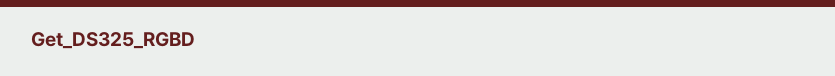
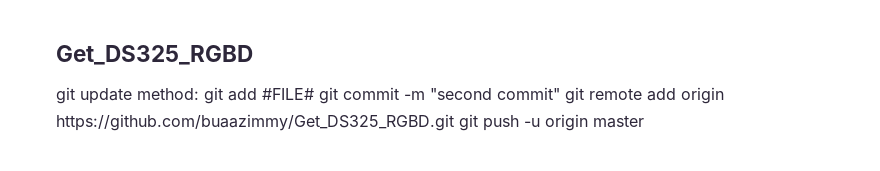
(195, 40) none -> [56,87,724,104] [56,114,644,131] // git update method: git add #FILE# git commit -m "second commit" git remote add origin https://github.com/buaazimmy/Get_DS325_RGBD.git git push -u origin master

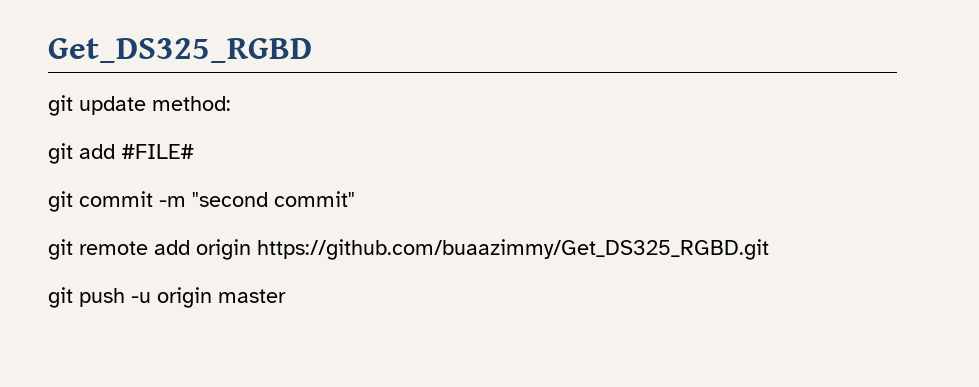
(199, 94) none -> (231, 103) //
(314, 94) none -> (194, 151) //
(560, 93) none -> (355, 199) //
(454, 122) none -> (769, 249) //

